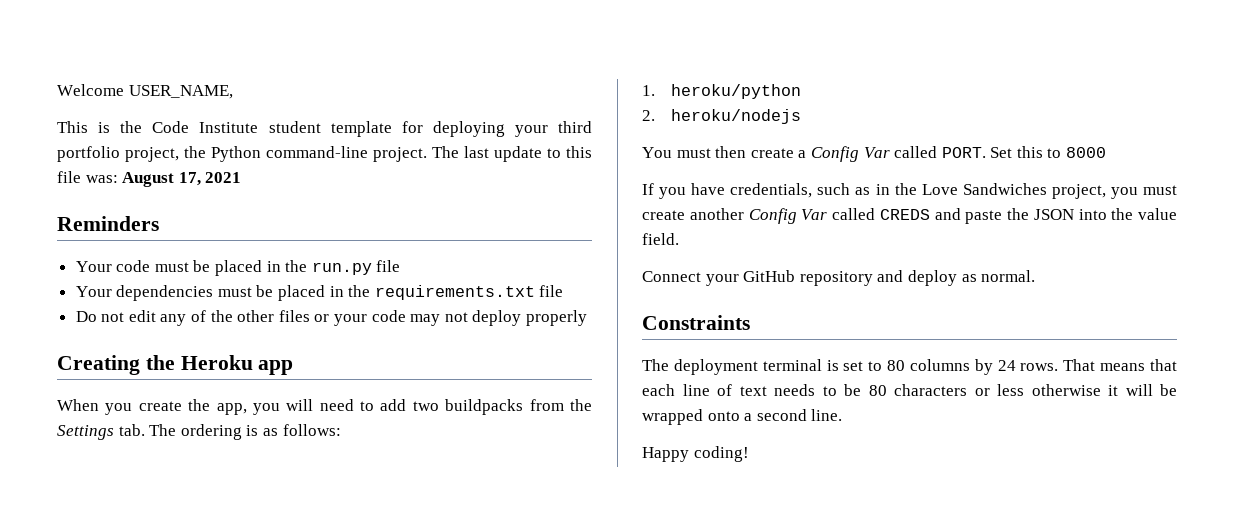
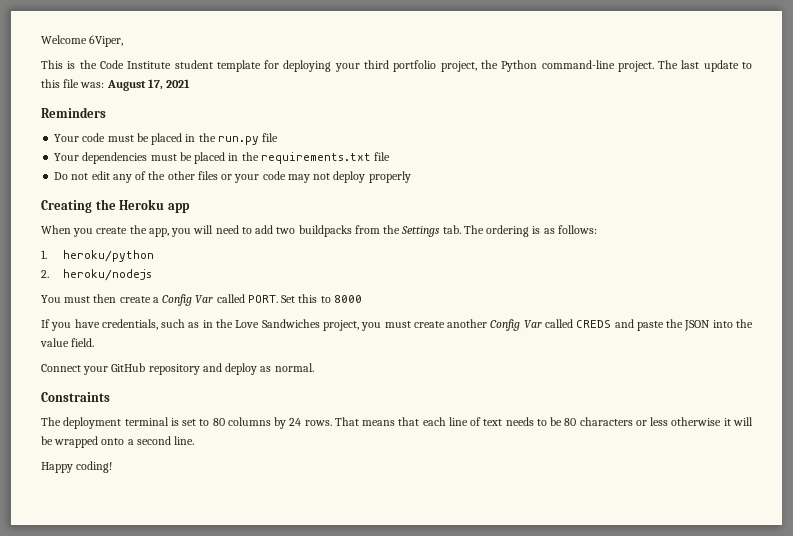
[128,85,233,99] USER_NAME, -> [89,35,124,47] 6Viper,

